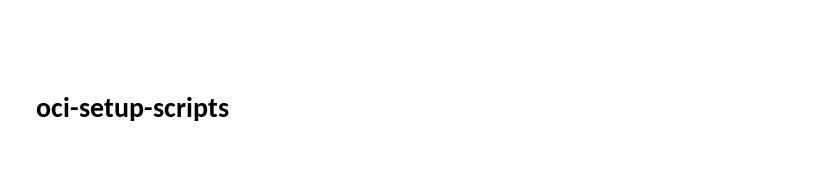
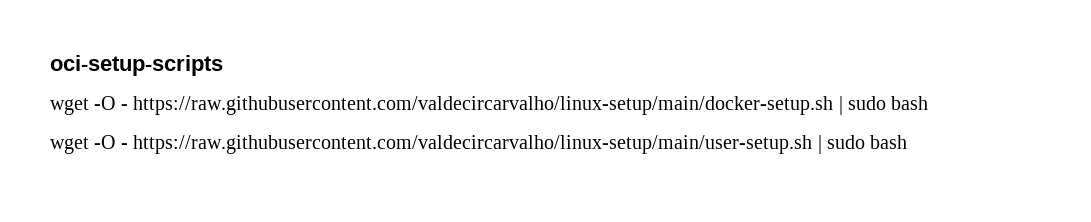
(229, 109) none -> [50,96,929,115] [50,135,908,154] // wget -O - https://raw.githubusercontent.com/valdecircarvalho/linux-setup/main/docker-setup.sh | sudo bash // wget -O - https://raw.githubusercontent.com/valdecircarvalho/linux-setup/main/user-setup.sh | sudo bash

